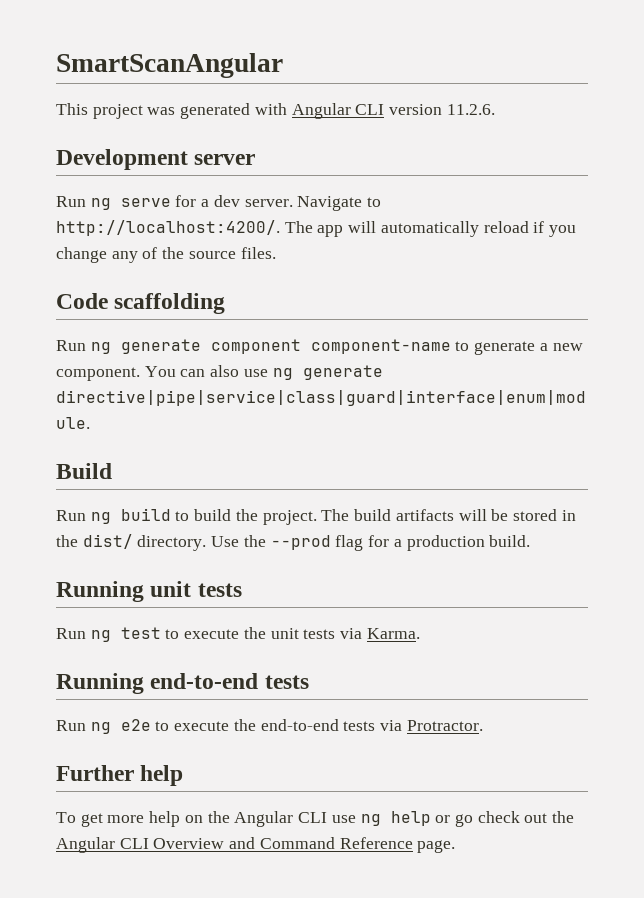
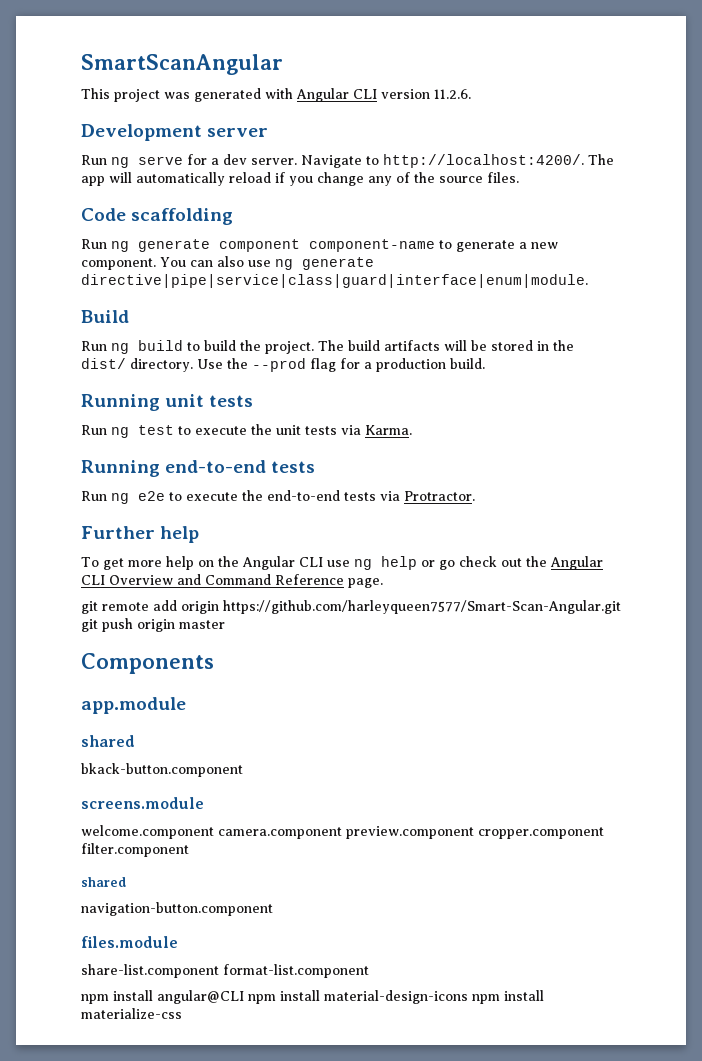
(456, 846) none -> [81,600,621,614] [81,618,225,632] [81,653,214,674] [81,697,186,714] [81,735,135,747] [81,763,243,777] [81,797,204,809] [81,825,604,839] [81,843,189,857] [81,877,126,887] [81,902,273,916] [81,936,178,948] [81,964,369,978] [81,990,544,1004] [81,1008,182,1019] // git remote add origin https://github.com/harleyqueen7577/Smart-Scan-Angular.git git push origin master // Components // app.module // shared // bkack-button.component // screens.module // welcome.component camera.component preview.component cropper.component filter.component // shared // navigation-button.component // files.module // share-list.component format-list.component // npm install angular@CLI npm install material-design-icons npm install materialize-css

